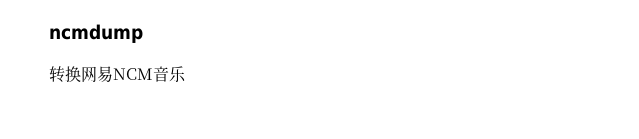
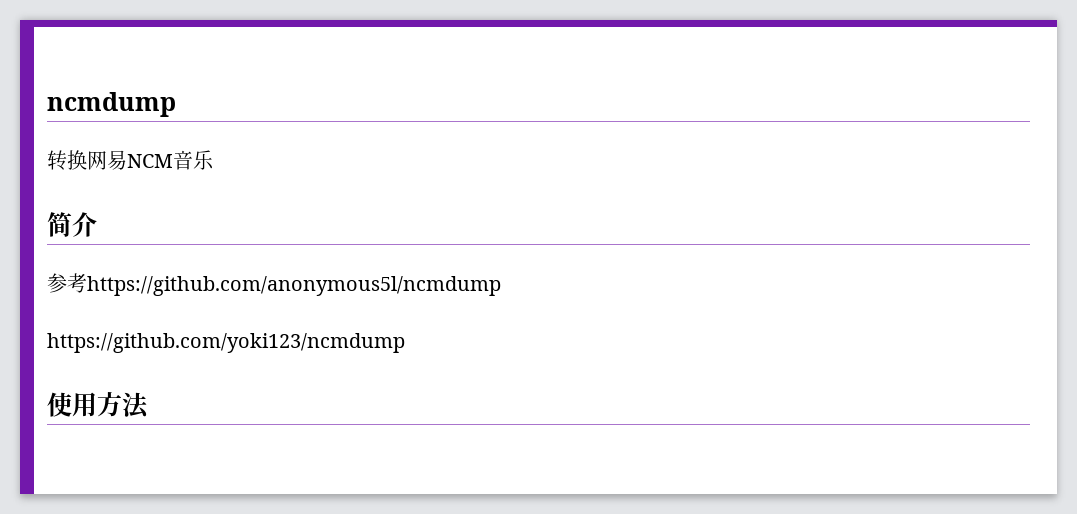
(186, 74) none -> [47,212,97,237] [47,273,501,296] [47,333,405,353] [47,392,149,419] // 简介 // 参考https://github.com/anonymous5l/ncmdump // https://github.com/yoki123/ncmdump // 使用方法

